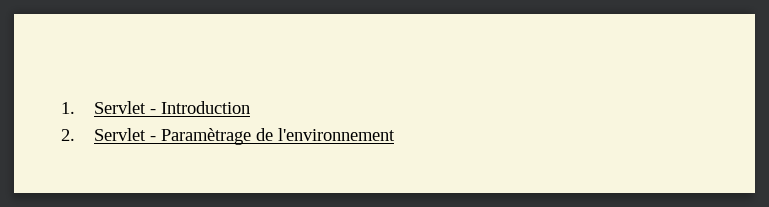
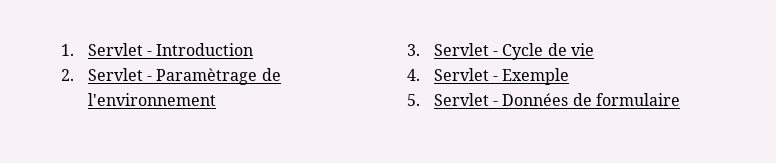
(395, 134) none -> [407,43,594,60] [407,68,570,85] [407,93,680,106] // 3. Servlet - Cycle de vie // 4. Servlet - Exemple // 5. Servlet - Données de formulaire

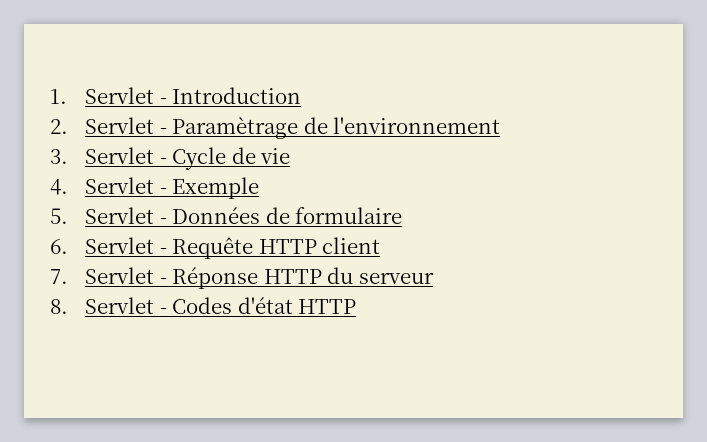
(680, 99) none -> [50,237,381,259] [50,267,434,289] [50,297,357,314] // 6. Servlet - Requête HTTP client // 7. Servlet - Réponse HTTP du serveur // 8. Servlet - Codes d'état HTTP

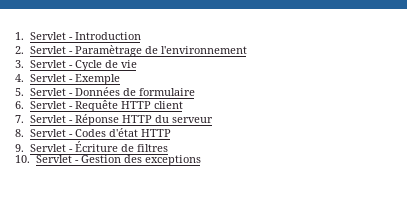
(357, 306) none -> [15,141,168,152] [15,155,201,166] // 9. Servlet - Écriture de filtres // 10. Servlet - Gestion des exceptions

